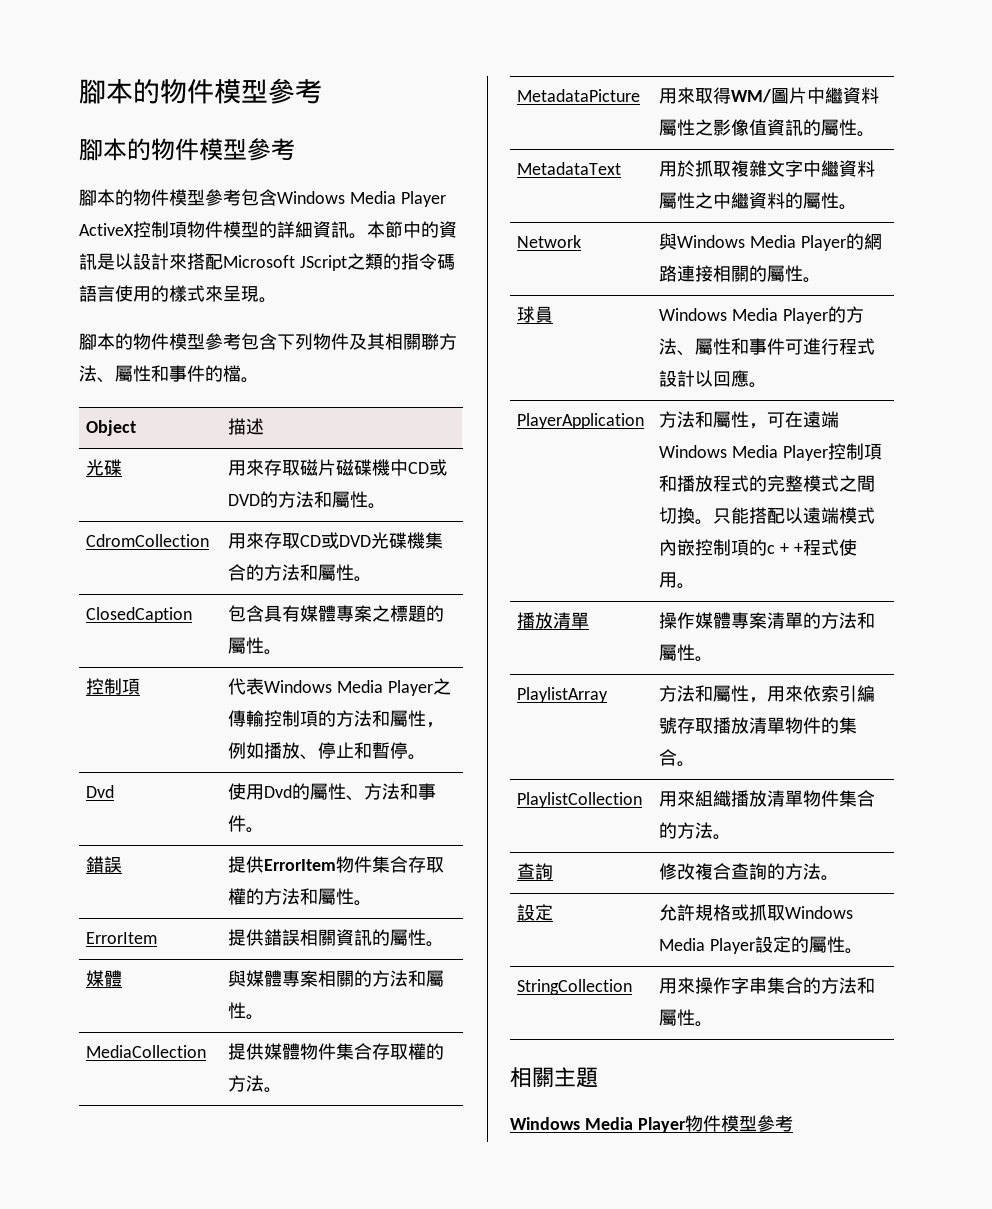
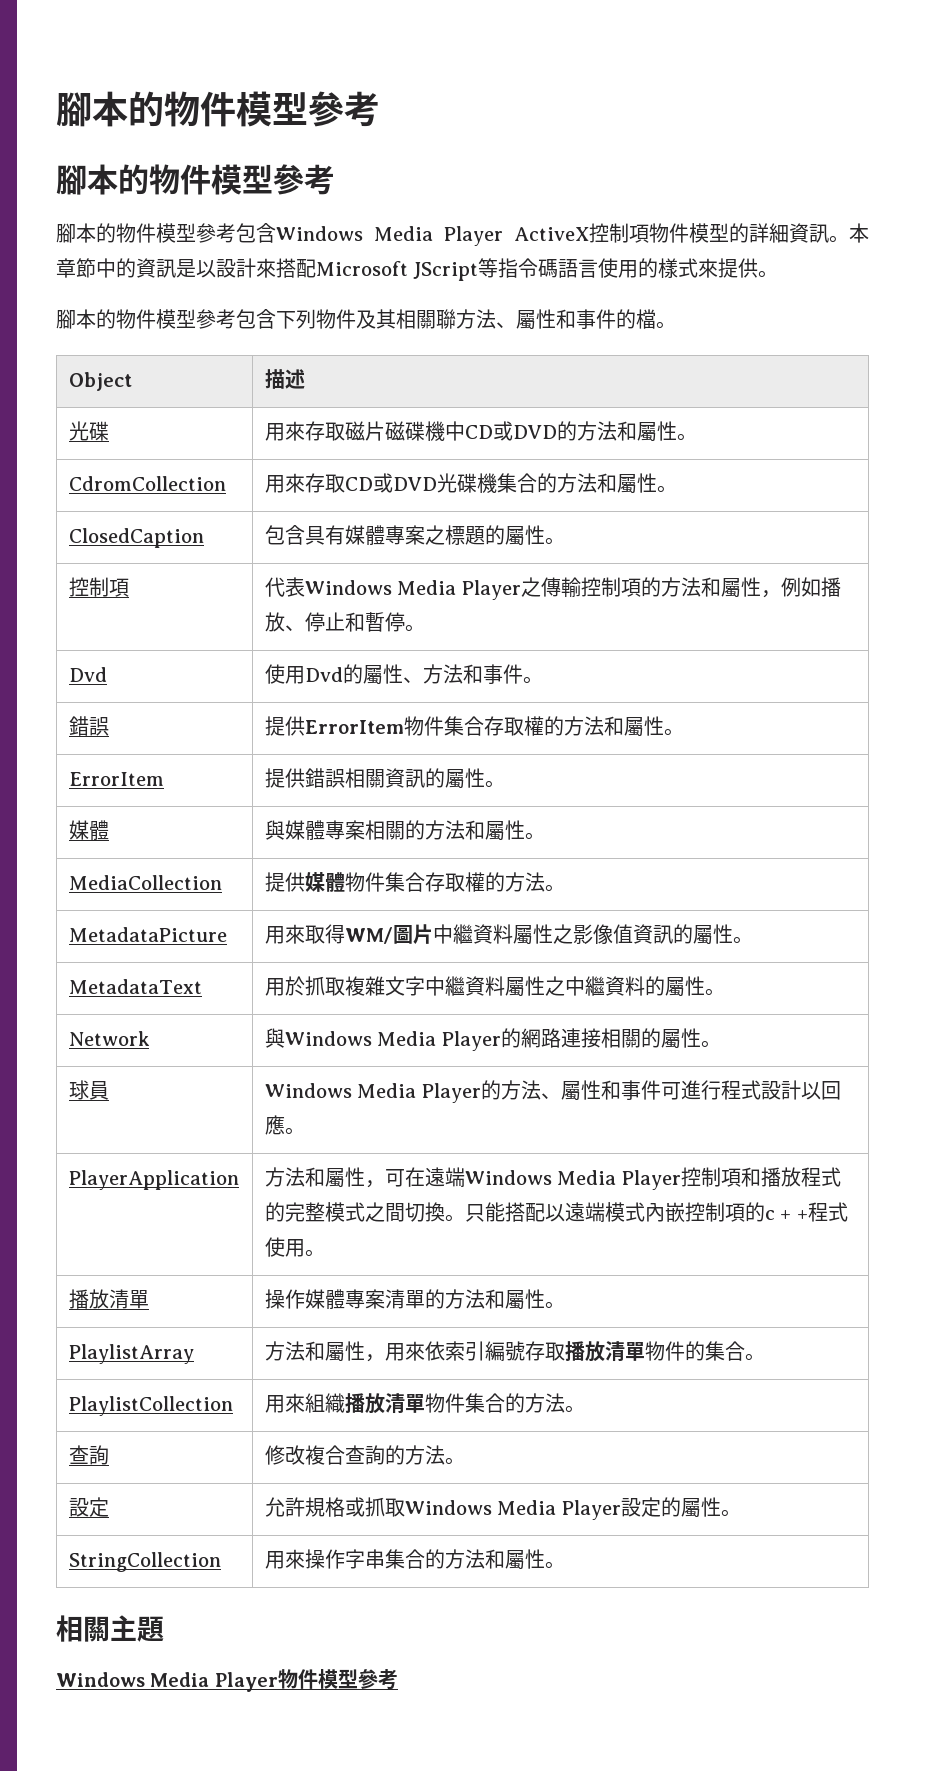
(385, 229) none -> [56,258,76,278] 章
[346,253,401,270] 之類的 -> [478,258,499,278] 等
[223,285,259,302] 呈現 -> [718,258,759,278] 提供

